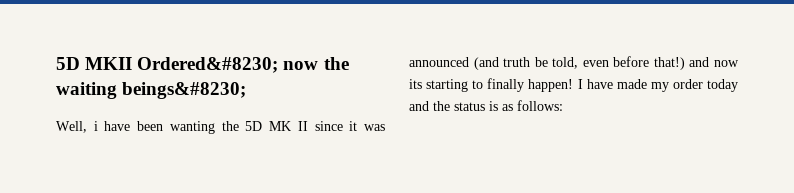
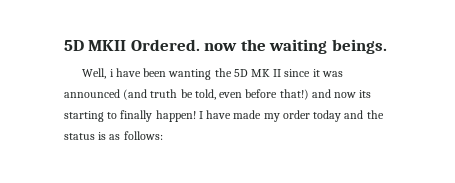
[137,57,279,73] Ordered&#8230; -> [130,39,200,51] Ordered.
[122,82,247,99] beings&#8230; -> [331,39,387,54] beings.

